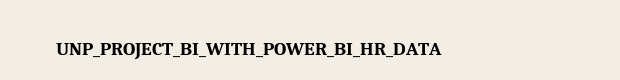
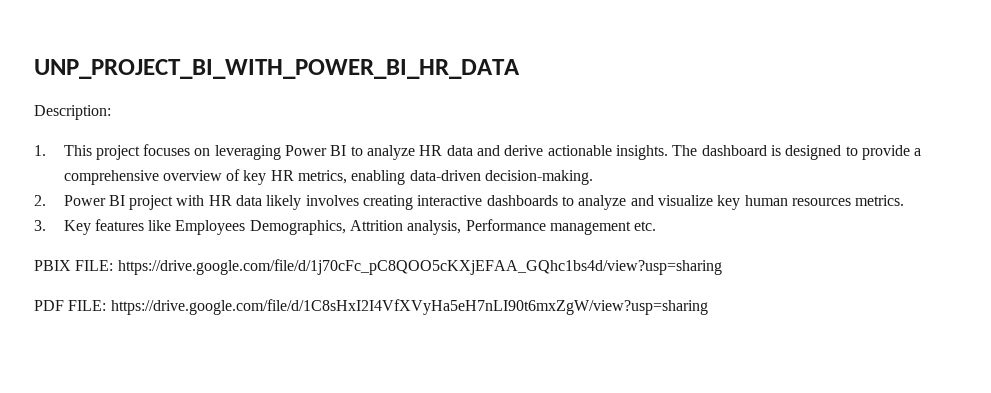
(442, 51) none -> [34,105,111,120] [34,144,922,160] [63,169,594,185] [34,195,905,210] [34,219,657,235] [34,259,722,275] [34,299,708,315] // Description: // 1. This project focuses on leveraging Power BI to analyze HR data and derive actionable insights. The dashboard is designed to provide a comprehensive overview of key HR metrics, enabling data-driven decision-making. // 2. Power BI project with HR data likely involves creating interactive dashboards to analyze and visualize key human resources metrics. // 3. Key features like Employees Demographics, Attrition analysis, Performance management etc. // PBIX FILE: https://drive.google.com/file/d/1j70cFc_pC8QOO5cKXjEFAA_GQhc1bs4d/view?usp=sharing // PDF FILE: https://drive.google.com/file/d/1C8sHxI2I4VfXVyHa5eH7nLI90t6mxZgW/view?usp=sharing

